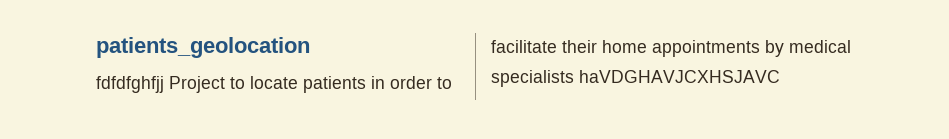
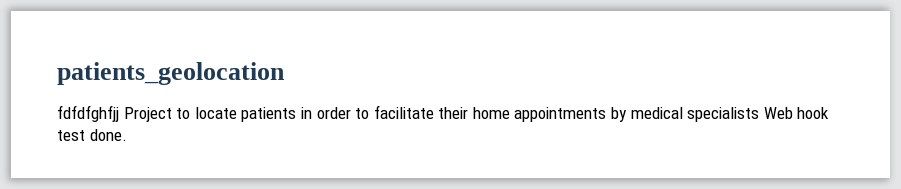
[579,70,780,83] haVDGHAVJCXHSJAVC -> [763,107,830,119] [57,129,127,141] Web hook test done.

